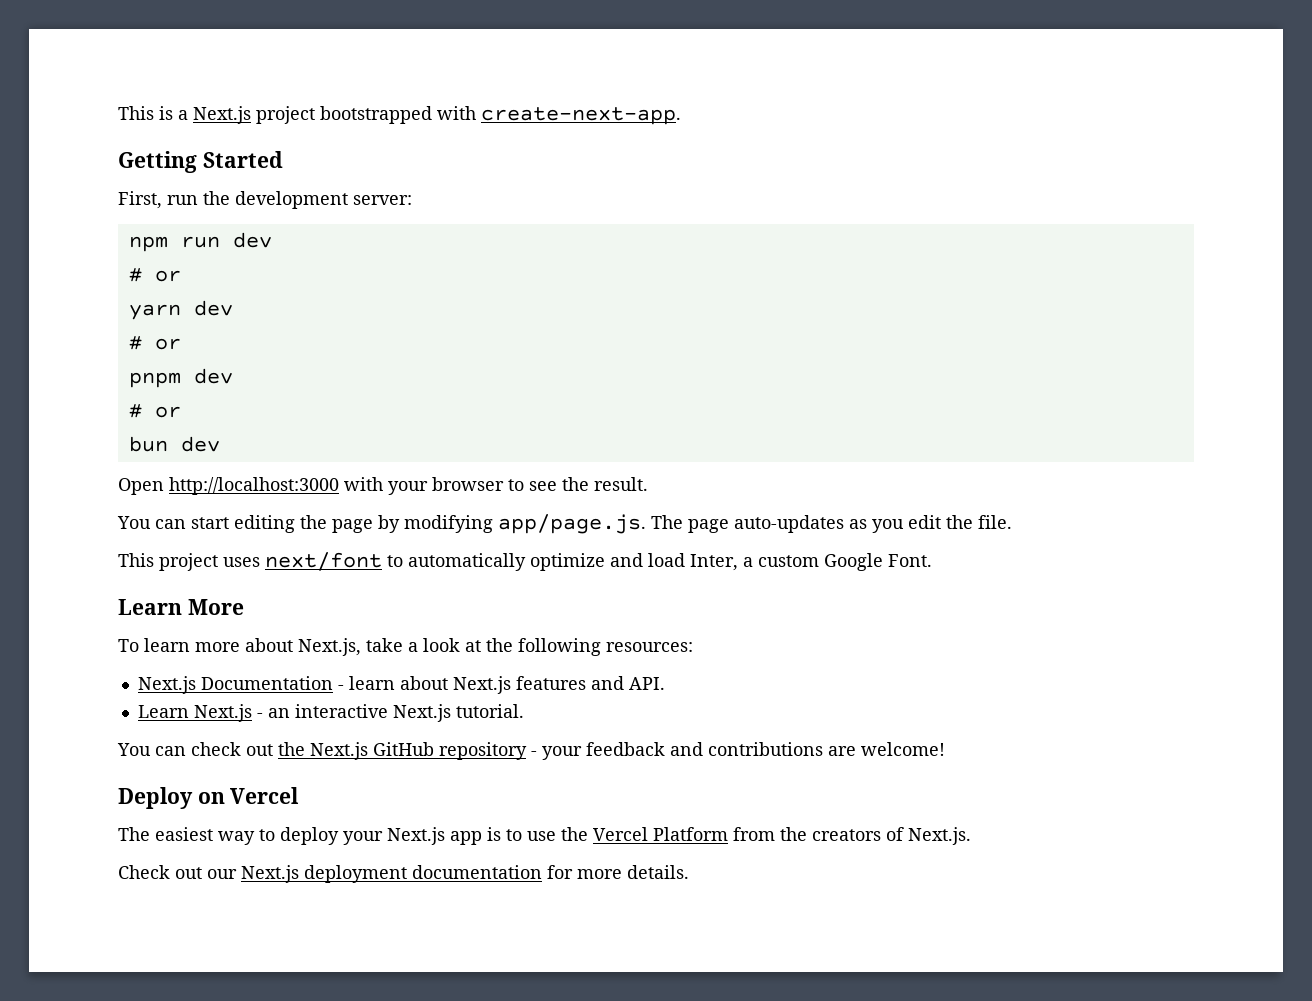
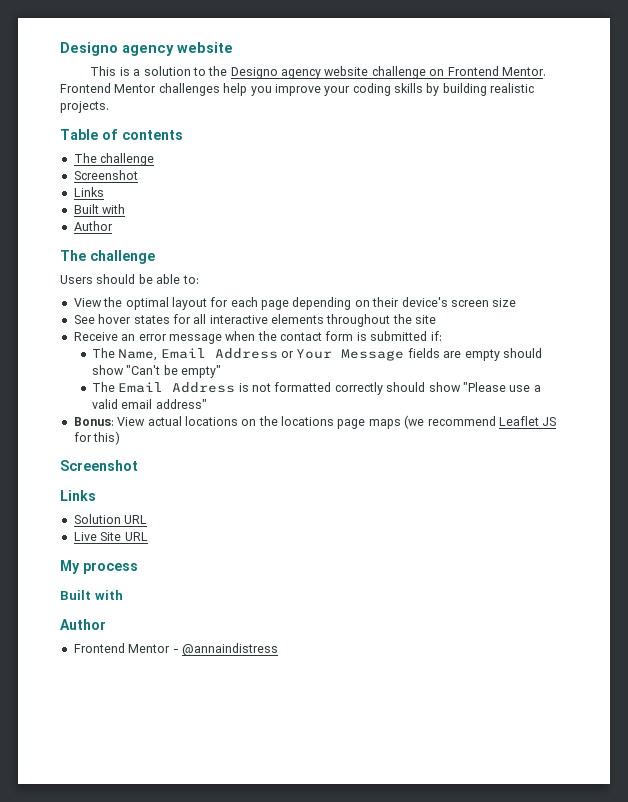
[118,106,681,125] [118,151,283,173] [118,191,412,209] [128,232,272,252] [128,268,181,282] [128,300,233,320] [128,336,181,350] [128,368,233,388] [128,404,181,418] [128,436,220,452] [118,477,648,495] [117,514,1012,534] [118,552,932,571] [118,599,244,615] [118,638,693,656] [137,676,665,694] [137,704,524,722] [117,742,945,760] [118,787,300,809] [118,827,971,845] [118,865,689,883] This is a Next.js project bootstrapped with create-next-app. // Getting Started // First, run the development server: // npm run dev // # or // yarn dev // # or // pnpm dev // # or // bun dev // Open http://localhost:3000 with your browser to see the result. // You can start editing the page by modifying app/page.js. The page auto-updates as you edit the file. // This project uses next/font to automatically optimize and load Inter, a custom Google Font. // Learn More // To learn more about Next.js, take a look at the following resources: // Next.js Documentation - learn about Next.js features and API. // Learn Next.js - an interactive Next.js tutorial. // You can check out the Next.js GitHub repository - your feedback and contributions are welcome! // Deploy on Vercel // The easiest way to deploy your Next.js app is to use the Vercel Platform from the creators of Next.js. // Check out our Next.js deployment documentation for more details. -> [60,42,233,56] [90,66,546,79] [60,83,535,96] [60,101,109,113] [60,129,183,140] [73,153,155,166] [73,170,138,180] [73,187,104,197] [73,204,126,214] [73,221,113,231] [60,250,155,264] [60,274,199,284] [73,297,517,310] [73,314,437,327] [73,331,442,344] [91,348,542,361] [91,365,222,378] [91,382,541,395] [91,399,207,409] [73,415,557,429] [73,431,121,445] [60,460,138,471] [60,490,96,501] [73,514,148,524] [73,532,148,541] [60,560,138,574] [60,590,123,600] [60,619,106,630] [73,643,278,656] Designo agency website // This is a solution to the Designo agency website challenge on Frontend Mentor. Frontend Mentor challenges help you improve your coding skills by building realistic projects. // Table of contents // The challenge // Screenshot // Links // Built with // Author // The challenge // Users should be able to: // View the optimal layout for each page depending on their device's screen size // See hover states for all interactive elements throughout the site // Receive an error message when the contact form is submitted if: // The Name, Email Address or Your Message fields are empty should show "Can't be empty" // The Email Address is not formatted correctly should show "Please use a valid email address" // Bonus: View actual locations on the locations page maps (we recommend Leaflet JS for this) // Screenshot // Links // Solution URL // Live Site URL // My process // Built with // Author // Frontend Mentor - @annaindistress

